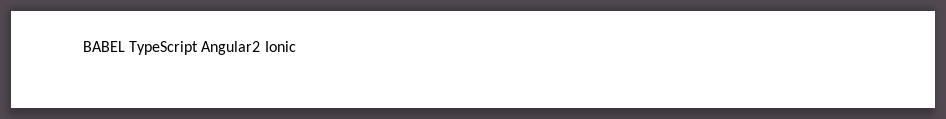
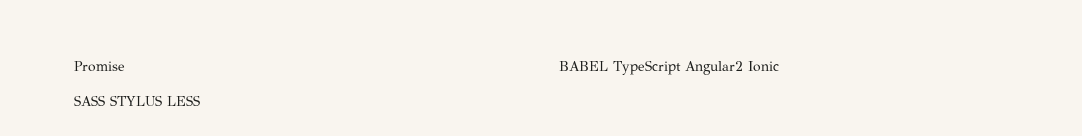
(83, 46) none -> [74,61,125,72] [74,95,200,106] Promise // SASS STYLUS LESS //

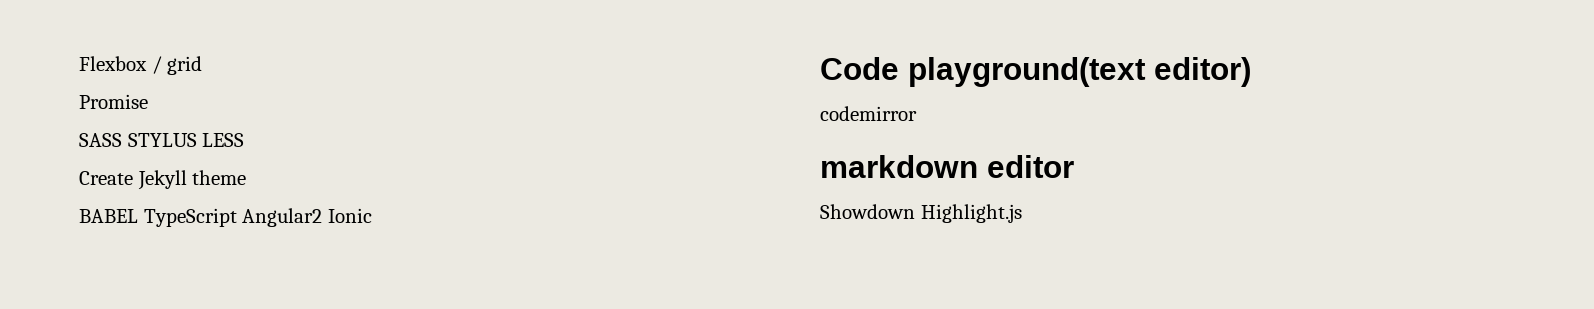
(74, 66) none -> [79,56,203,75] Flexbox / grid //
(200, 100) none -> [79,170,247,190] // Create Jekyll theme
(779, 66) none -> [820,57,1251,87] [820,106,917,121] [820,155,1074,178] [820,204,1022,223] // Code playground(text editor) // codemirror // markdown editor // Showdown Highlight.js

